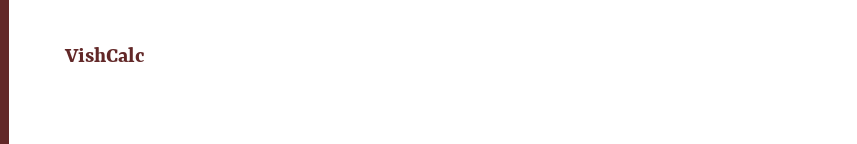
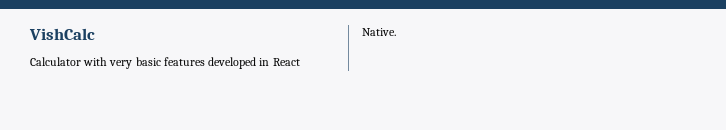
(145, 54) none -> [30,57,300,69] [362,28,396,36] // Calculator with very basic features developed in React Native.

